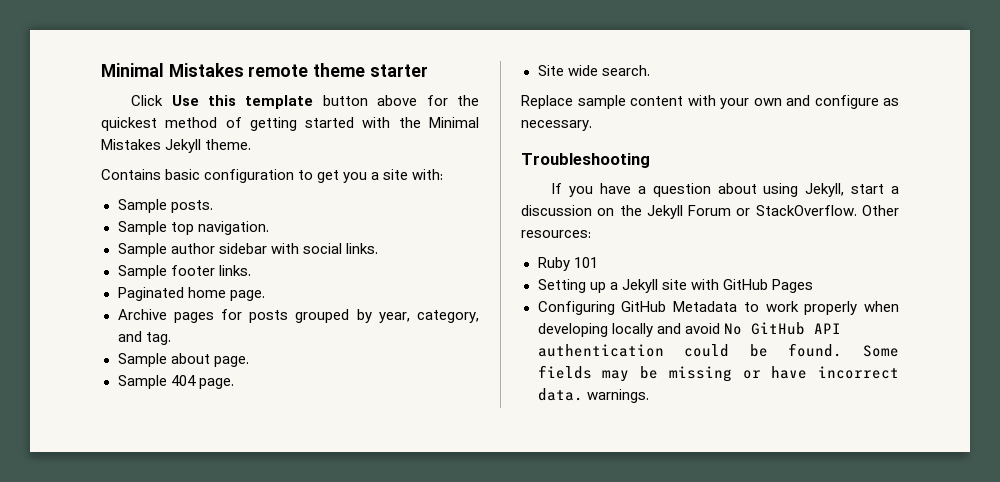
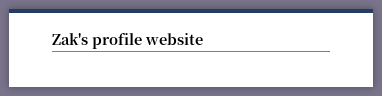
[101,63,428,77] [131,95,479,109] [101,117,479,131] [101,139,252,153] [101,169,444,183] [117,199,213,213] [117,221,269,235] [117,243,378,257] [117,265,251,279] [117,287,265,301] [117,309,480,323] [117,331,171,345] [117,353,249,367] [117,375,234,389] [537,65,650,76] [521,95,899,109] [521,120,592,131] [521,153,650,168] [551,183,899,197] [521,205,899,219] [521,230,591,238] [537,257,598,271] [537,279,813,293] [537,301,899,315] [537,322,841,337] [537,343,899,357] [537,365,899,382] [537,388,649,403] Minimal Mistakes remote theme starter // Click Use this template button above for the quickest method of getting started with the Minimal Mistakes Jekyll theme. // Contains basic configuration to get you a site with: // Sample posts. // Sample top navigation. // Sample author sidebar with social links. // Sample footer links. // Paginated home page. // Archive pages for posts grouped by year, category, and tag. // Sample about page. // Sample 404 page. // Site wide search. // Replace sample content with your own and configure as necessary. // Troubleshooting // If you have a question about using Jekyll, start a discussion on the Jekyll Forum or StackOverflow. Other resources: // Ruby 101 // Setting up a Jekyll site with GitHub Pages // Configuring GitHub Metadata to work properly when developing locally and avoid No GitHub API authentication could be found. Some fields may be missing or have incorrect data. warnings. -> [52,33,203,49] Zak's profile website

